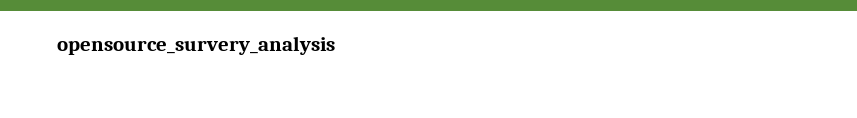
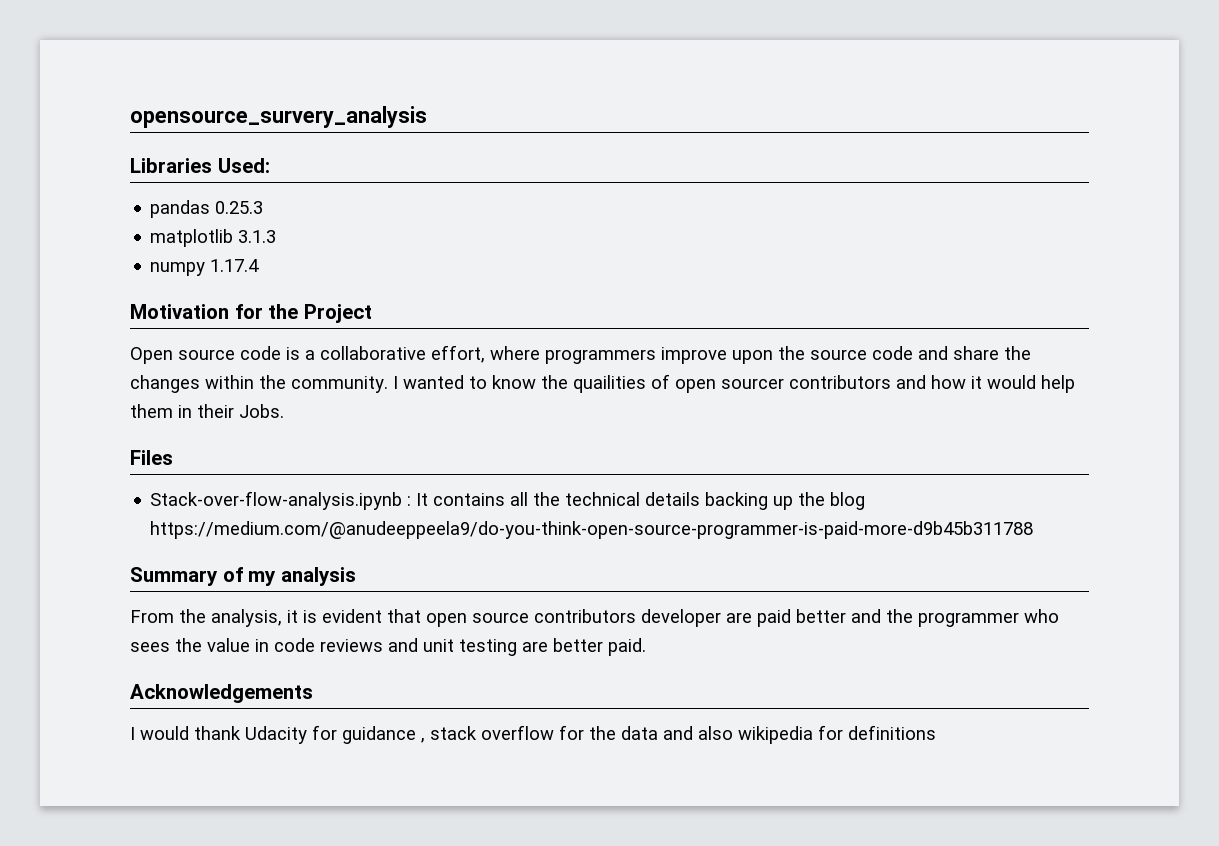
(335, 45) none -> [130,158,270,173] [150,200,264,218] [150,229,277,247] [150,259,260,276] [130,304,372,323] [130,345,1031,364] [130,374,1075,393] [130,404,284,418] [130,450,173,465] [150,491,866,510] [150,521,1034,539] [130,567,356,586] [130,609,1059,627] [130,638,646,656] [130,684,313,703] [130,725,936,744] // Libraries Used: // pandas 0.25.3 // matplotlib 3.1.3 // numpy 1.17.4 // Motivation for the Project // Open source code is a collaborative effort, where programmers improve upon the source code and share the changes within the community. I wanted to know the quailities of open sourcer contributors and how it would help them in their Jobs. // Files // Stack-over-flow-analysis.ipynb : It contains all the technical details backing up the blog https://medium.com/@anudeeppeela9/do-you-think-open-source-programmer-is-paid-more-d9b45b311788 // Summary of my analysis // From the analysis, it is evident that open source contributors developer are paid better and the programmer who sees the value in code reviews and unit testing are better paid. // Acknowledgements // I would thank Udacity for guidance , stack overflow for the data and also wikipedia for definitions

